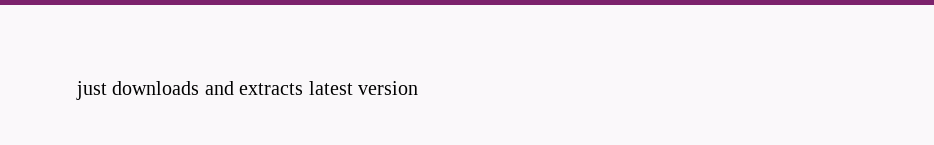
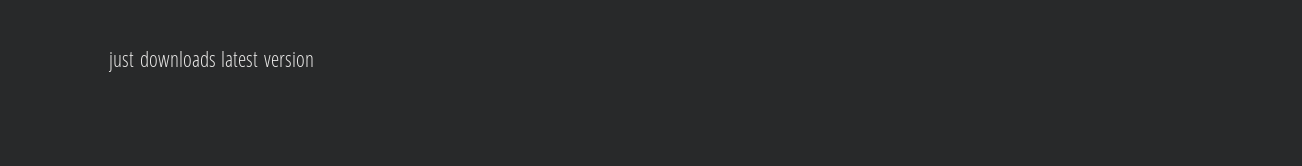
[204,81,304,95] and extracts -> (216, 59) none

